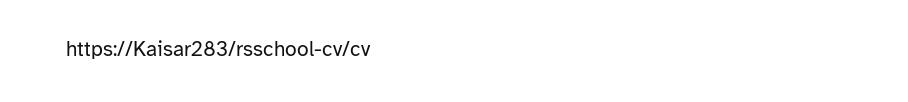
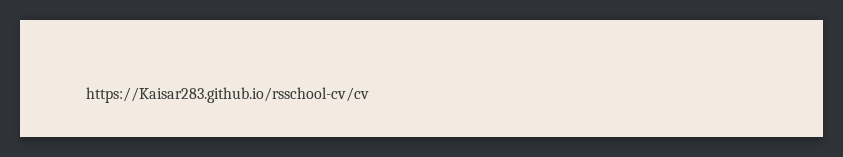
[66,40,371,59] https://Kaisar283/rsschool-cv/cv -> [86,87,369,103] https://Kaisar283.github.io/rsschool-cv/cv

